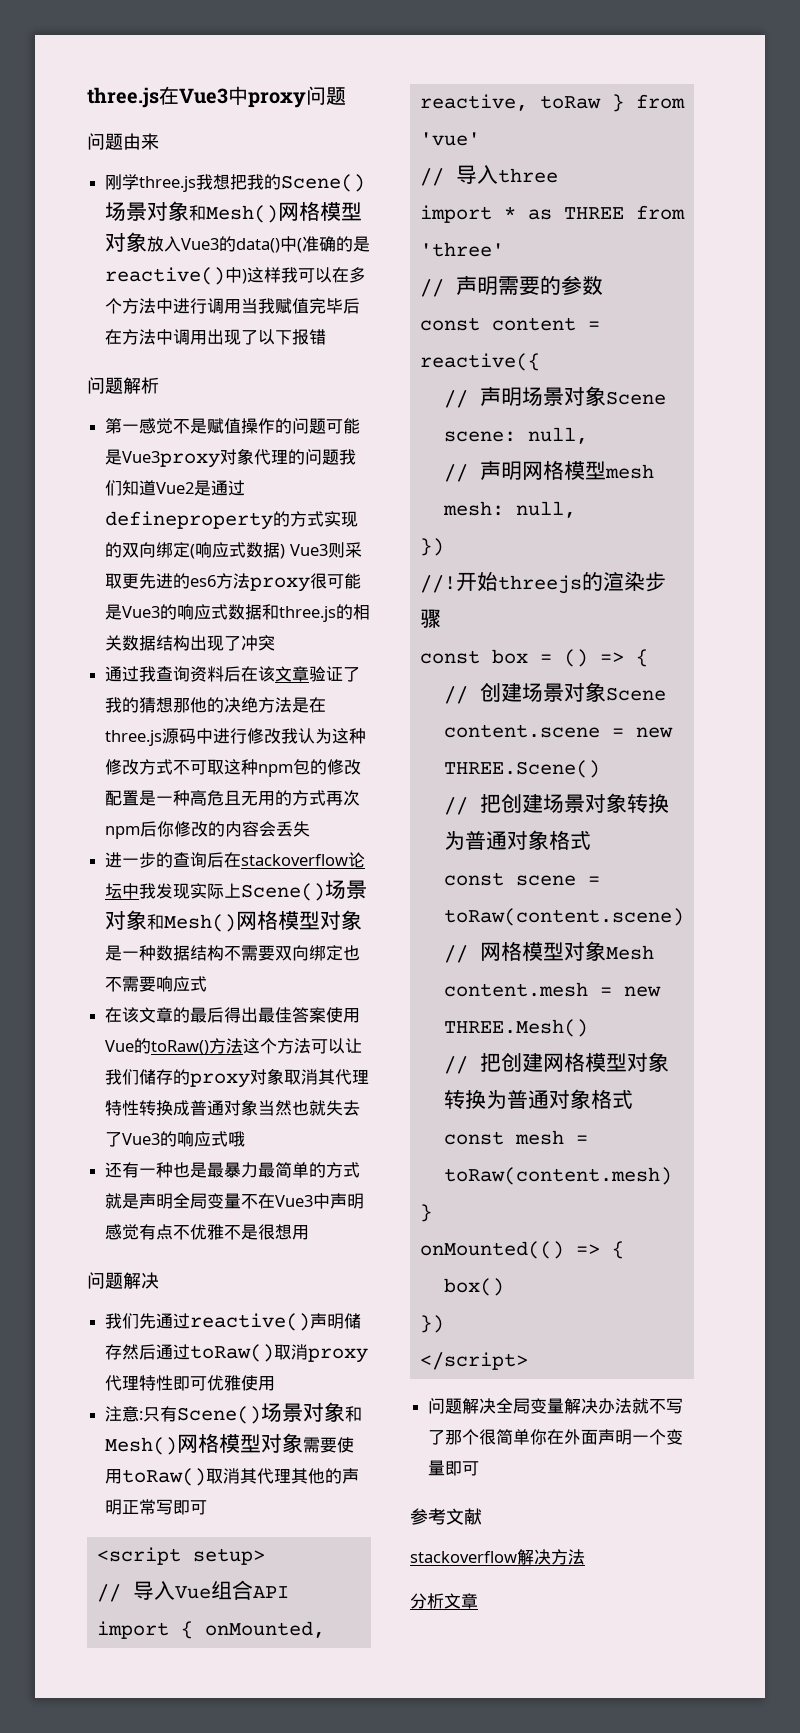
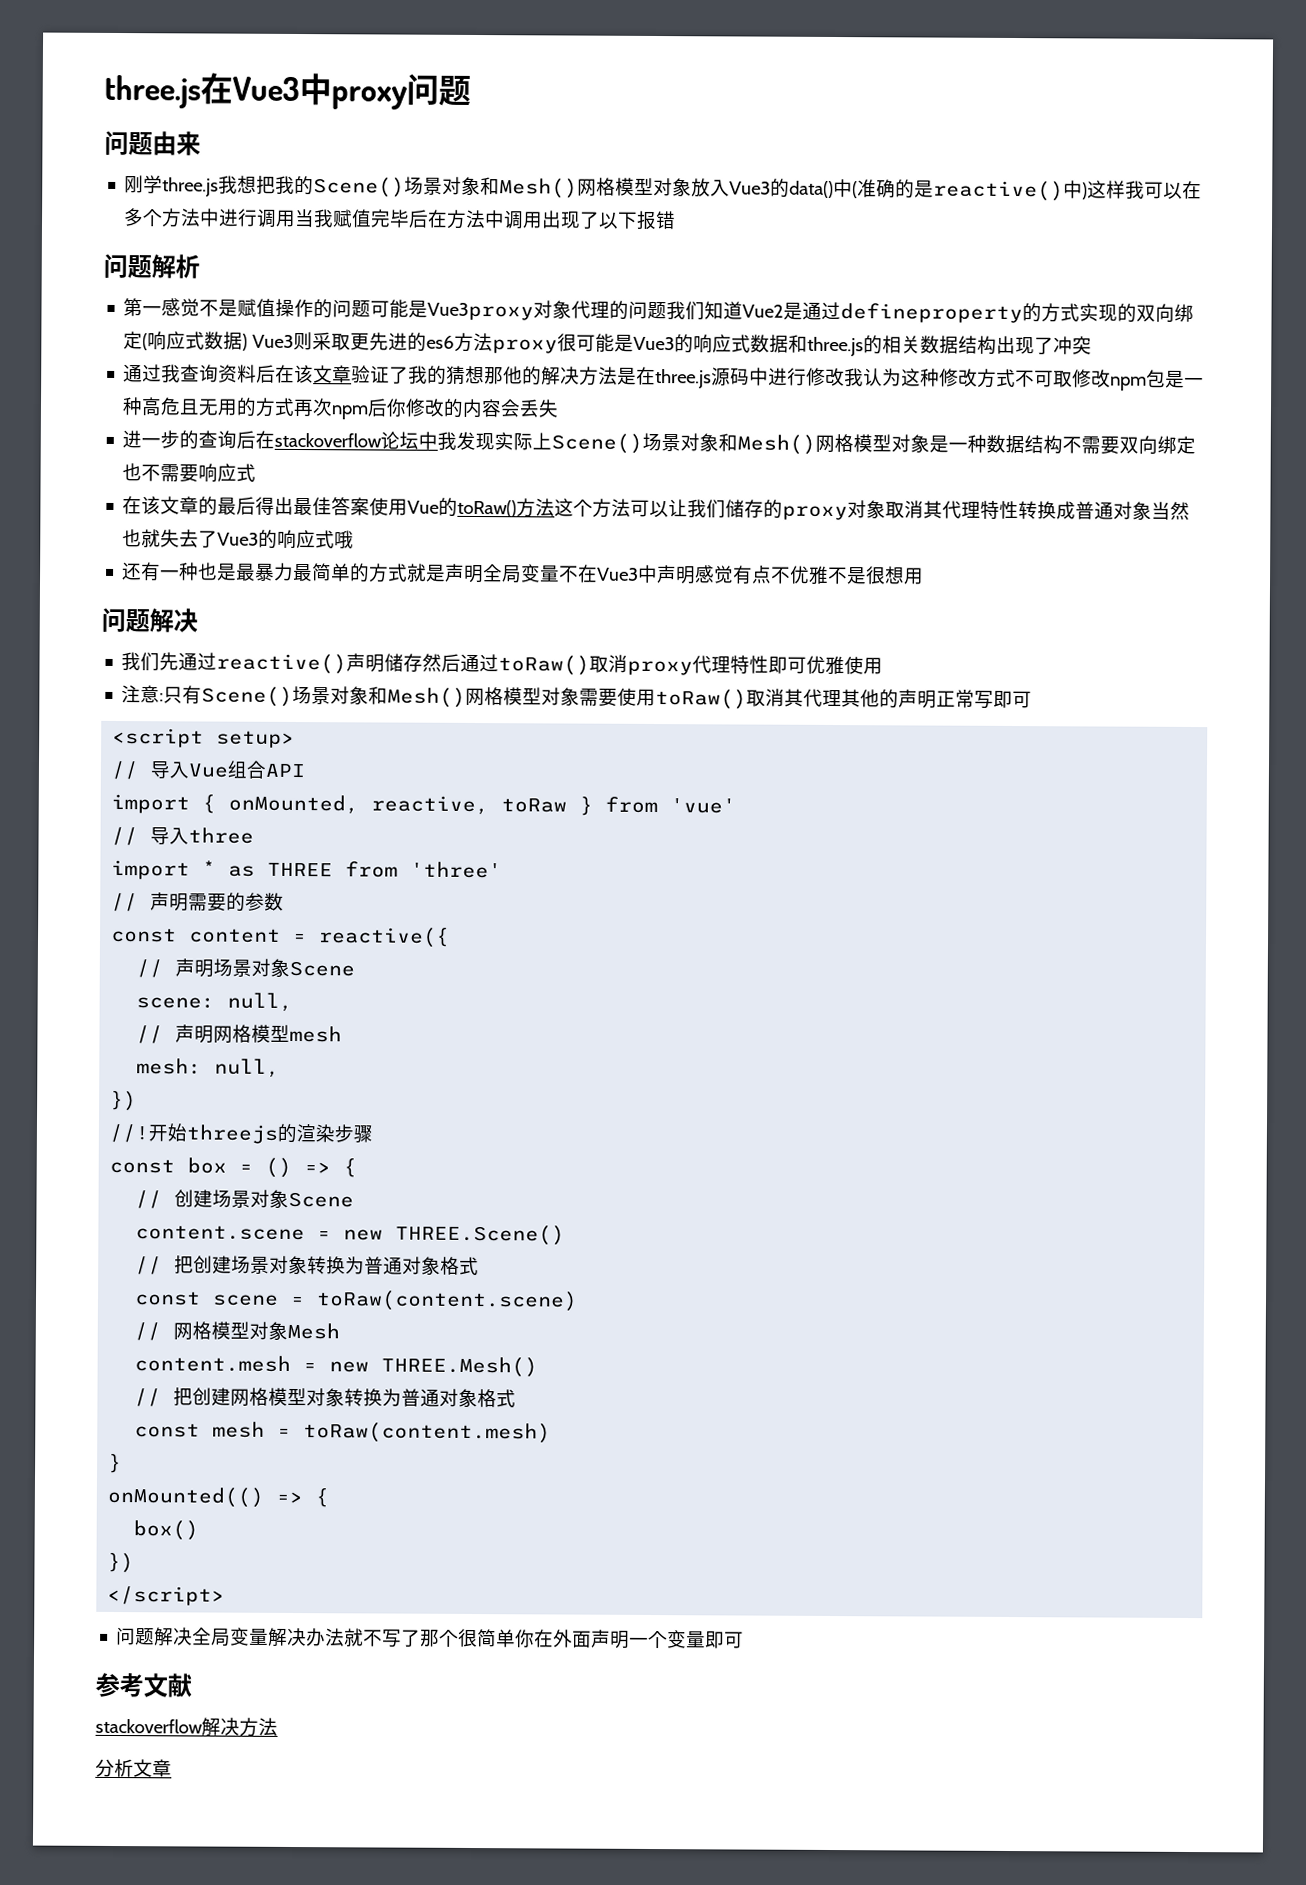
[224,697,259,713] 决绝 -> [541,366,581,386] 解决
[224,759,362,777] [105,790,140,806] 这种npm包的修改配置 -> [1072,369,1167,391] 修改npm包

